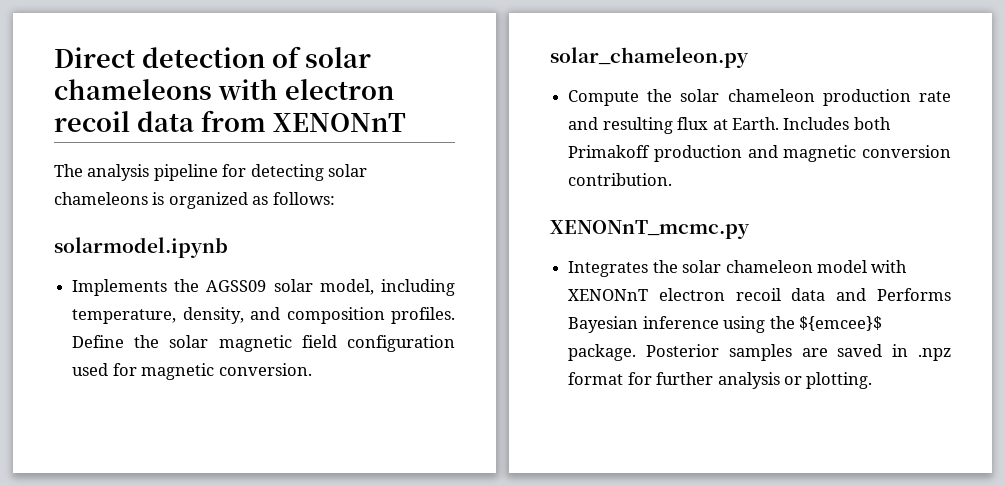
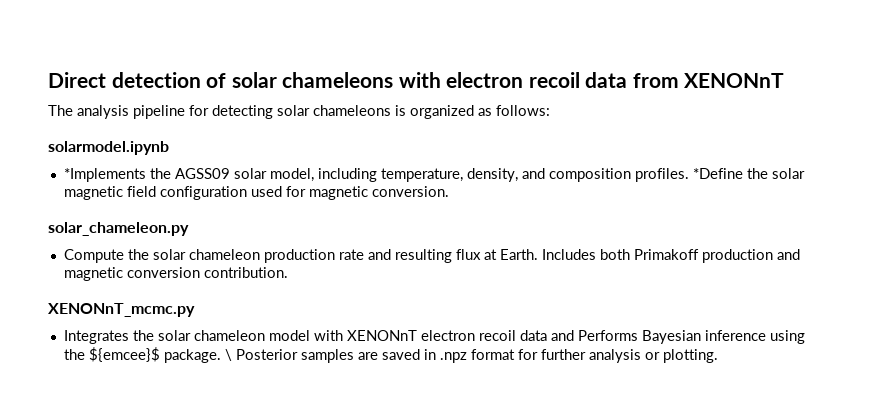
[72,279,168,296] Implements -> [63,168,146,182] *Implements
[72,335,125,348] Define -> [692,168,743,179] *Define
(637, 352) none -> [224,349,232,361] \

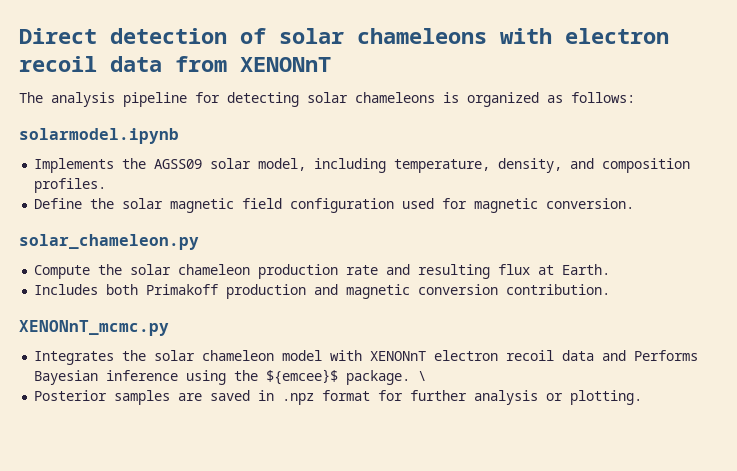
[63,168,146,182] *Implements -> [34,158,115,173] Implements
[692,168,743,179] *Define -> [34,198,83,209] // Define
(538, 254) none -> (611, 269) //
(232, 355) none -> (427, 376) //

